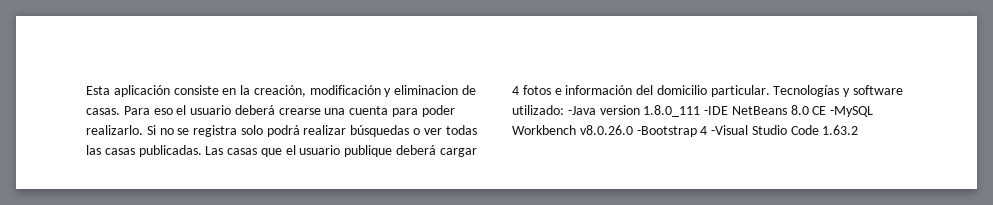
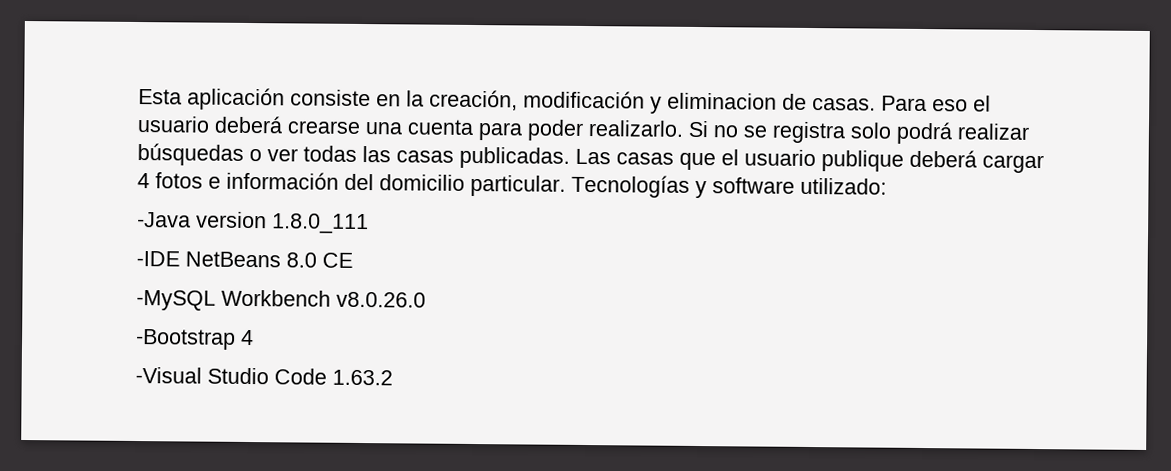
(564, 110) none -> (887, 186) //
(701, 111) none -> (369, 224) //
(827, 110) none -> (353, 260) //
(633, 130) none -> (426, 299) //
(708, 130) none -> (254, 337) //

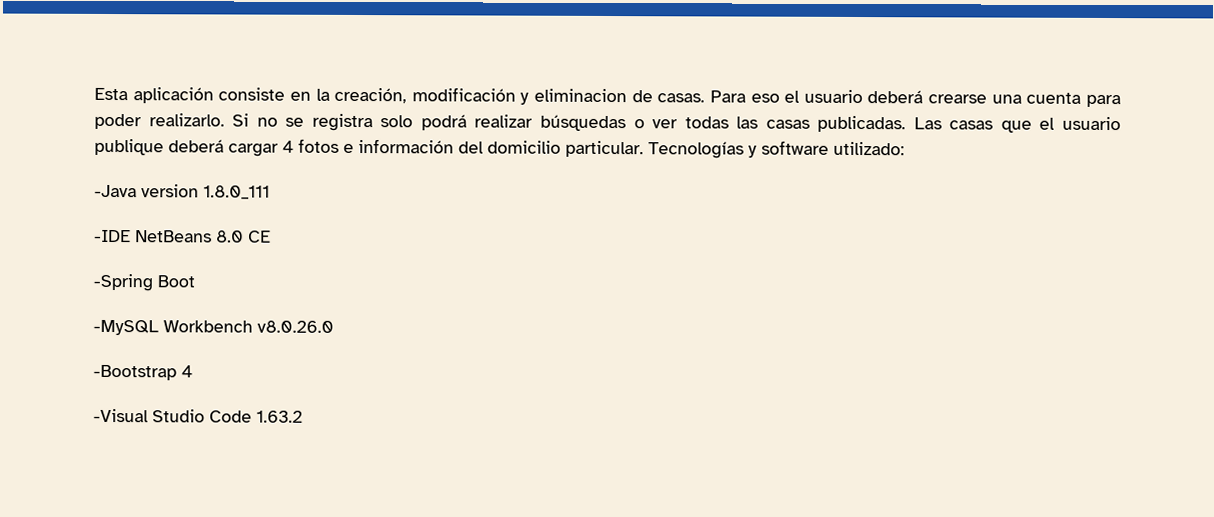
(353, 260) none -> [93,273,195,292] // -Spring Boot

